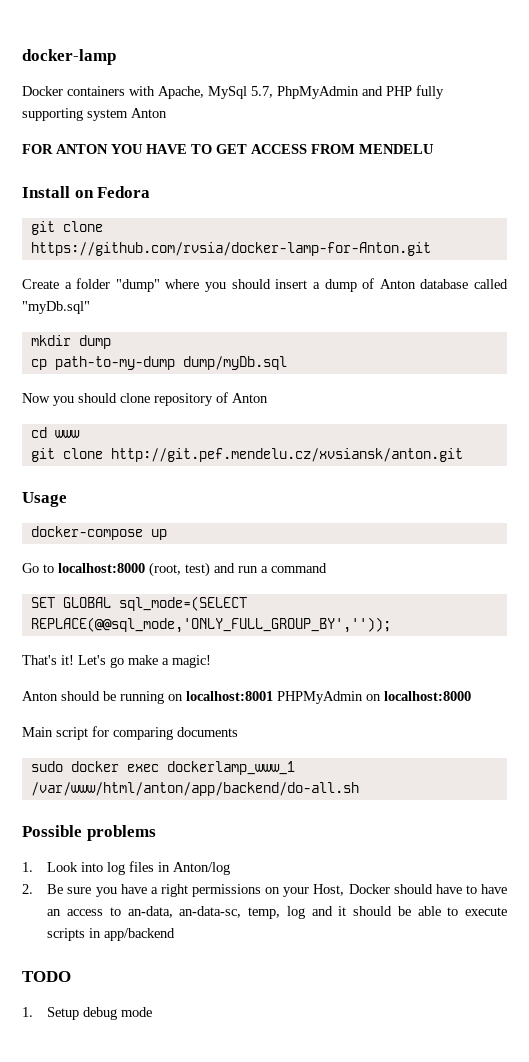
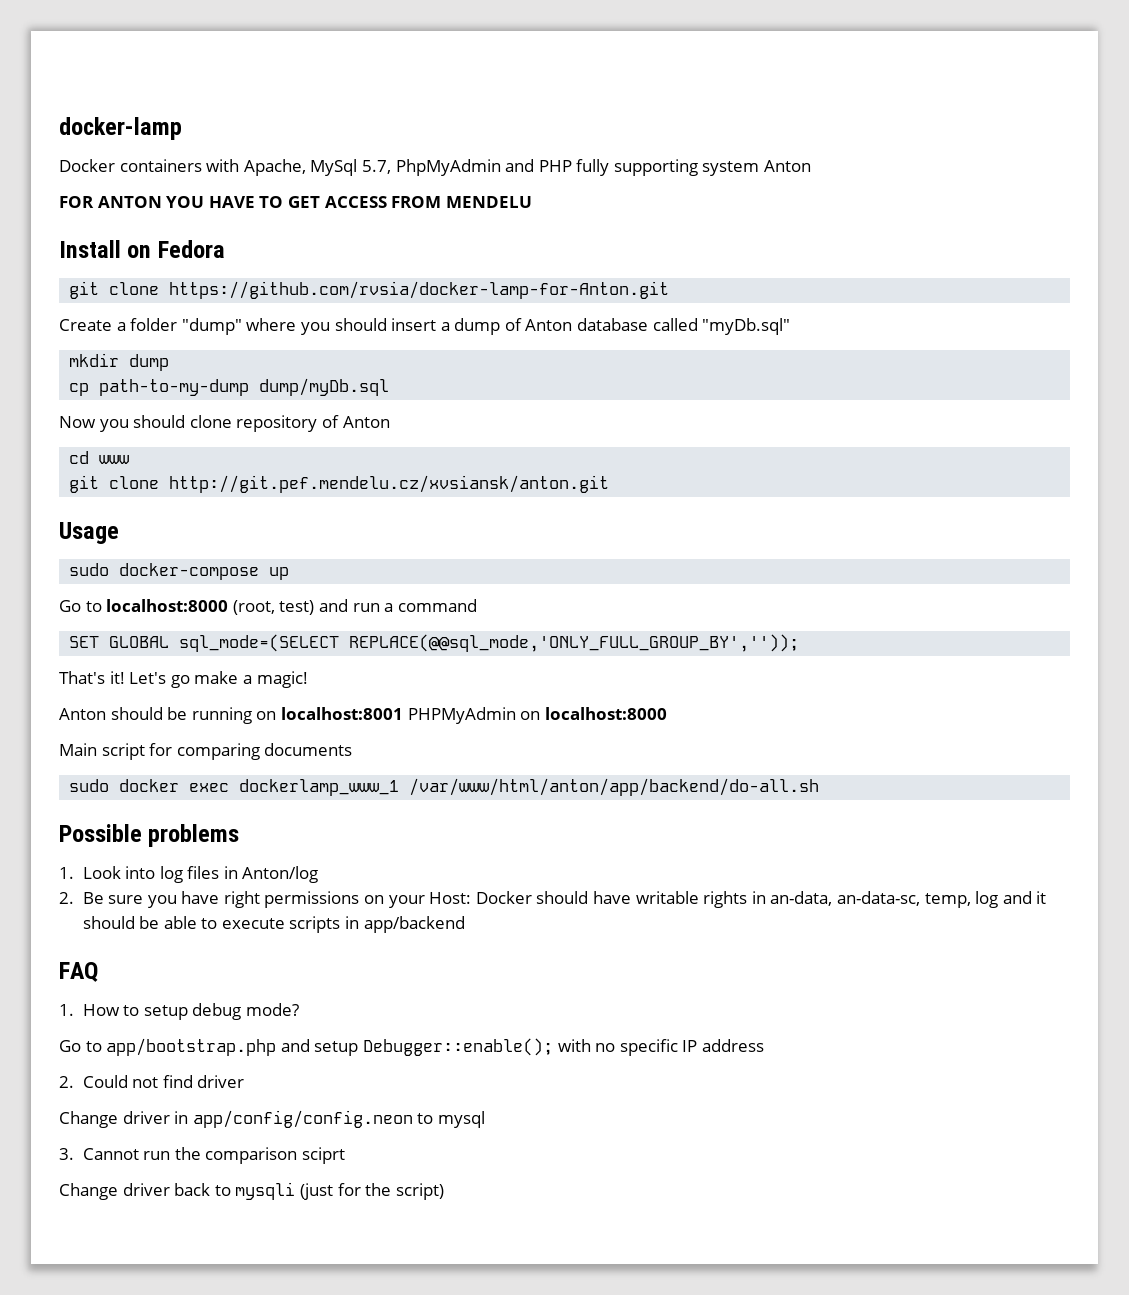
(67, 499) none -> [69,563,110,576] sudo
[150,887,158,894] a -> (220, 897) none
[313,884,345,896] Host, -> [429,892,472,904] Host:
[465,884,507,894] [47,907,121,916] to have an access to -> [635,891,766,908] writable rights in
[22,971,71,982] [22,1007,153,1020] TODO // 1. Setup debug mode -> [59,962,98,982] [59,1003,299,1020] [59,1038,764,1056] [59,1075,245,1088] [59,1110,485,1128] [59,1147,345,1164] [59,1182,444,1200] FAQ // 1. How to setup debug mode? // Go to app/bootstrap.php and setup Debugger::enable(); with no specific IP address // 2. Could not find driver // Change driver in app/config/config.neon to mysql // 3. Cannot run the comparison sciprt // Change driver back to mysqli (just for the script)

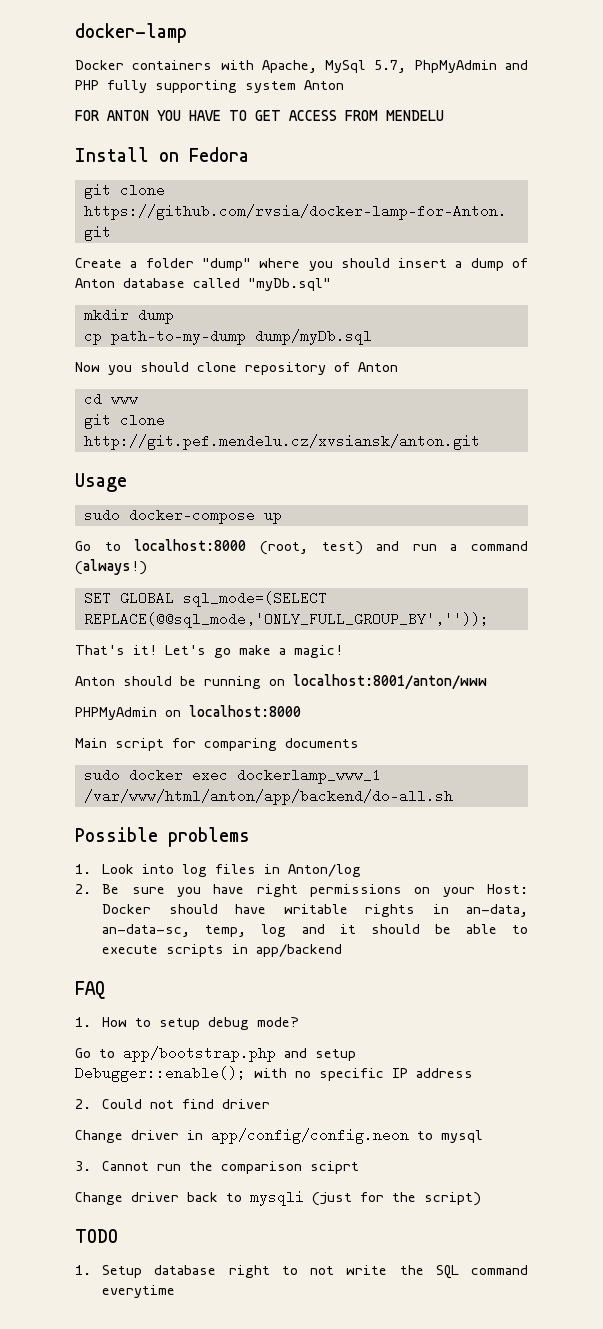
(477, 605) none -> [75,559,147,575] (always!)
[280,707,403,720] localhost:8001 -> [293,674,487,690] localhost:8001/anton/www //
(444, 1191) none -> [75,1229,118,1243] [75,1265,529,1279] [102,1285,176,1298] // TODO // 1. Setup database right to not write the SQL command everytime

